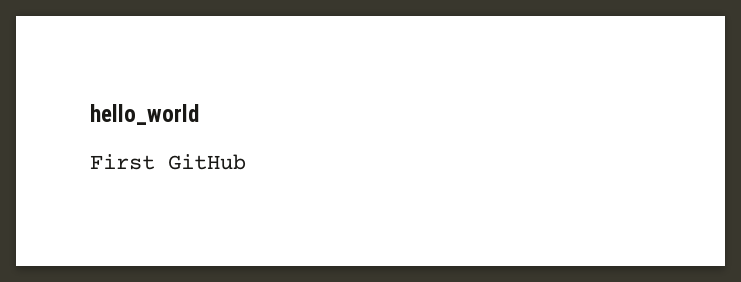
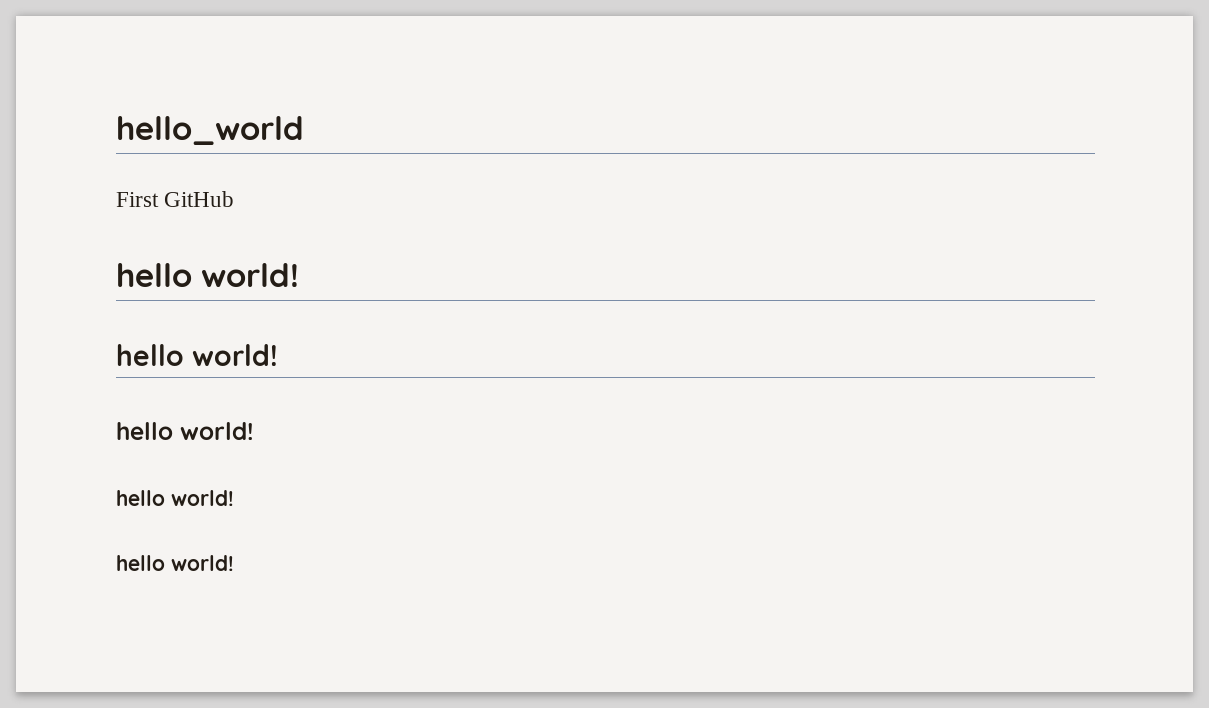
(246, 162) none -> [116,263,299,287] [116,344,278,366] [116,422,254,440] [116,490,234,506] [116,555,234,571] // hello world! // hello world! // hello world! // hello world! // hello world!

